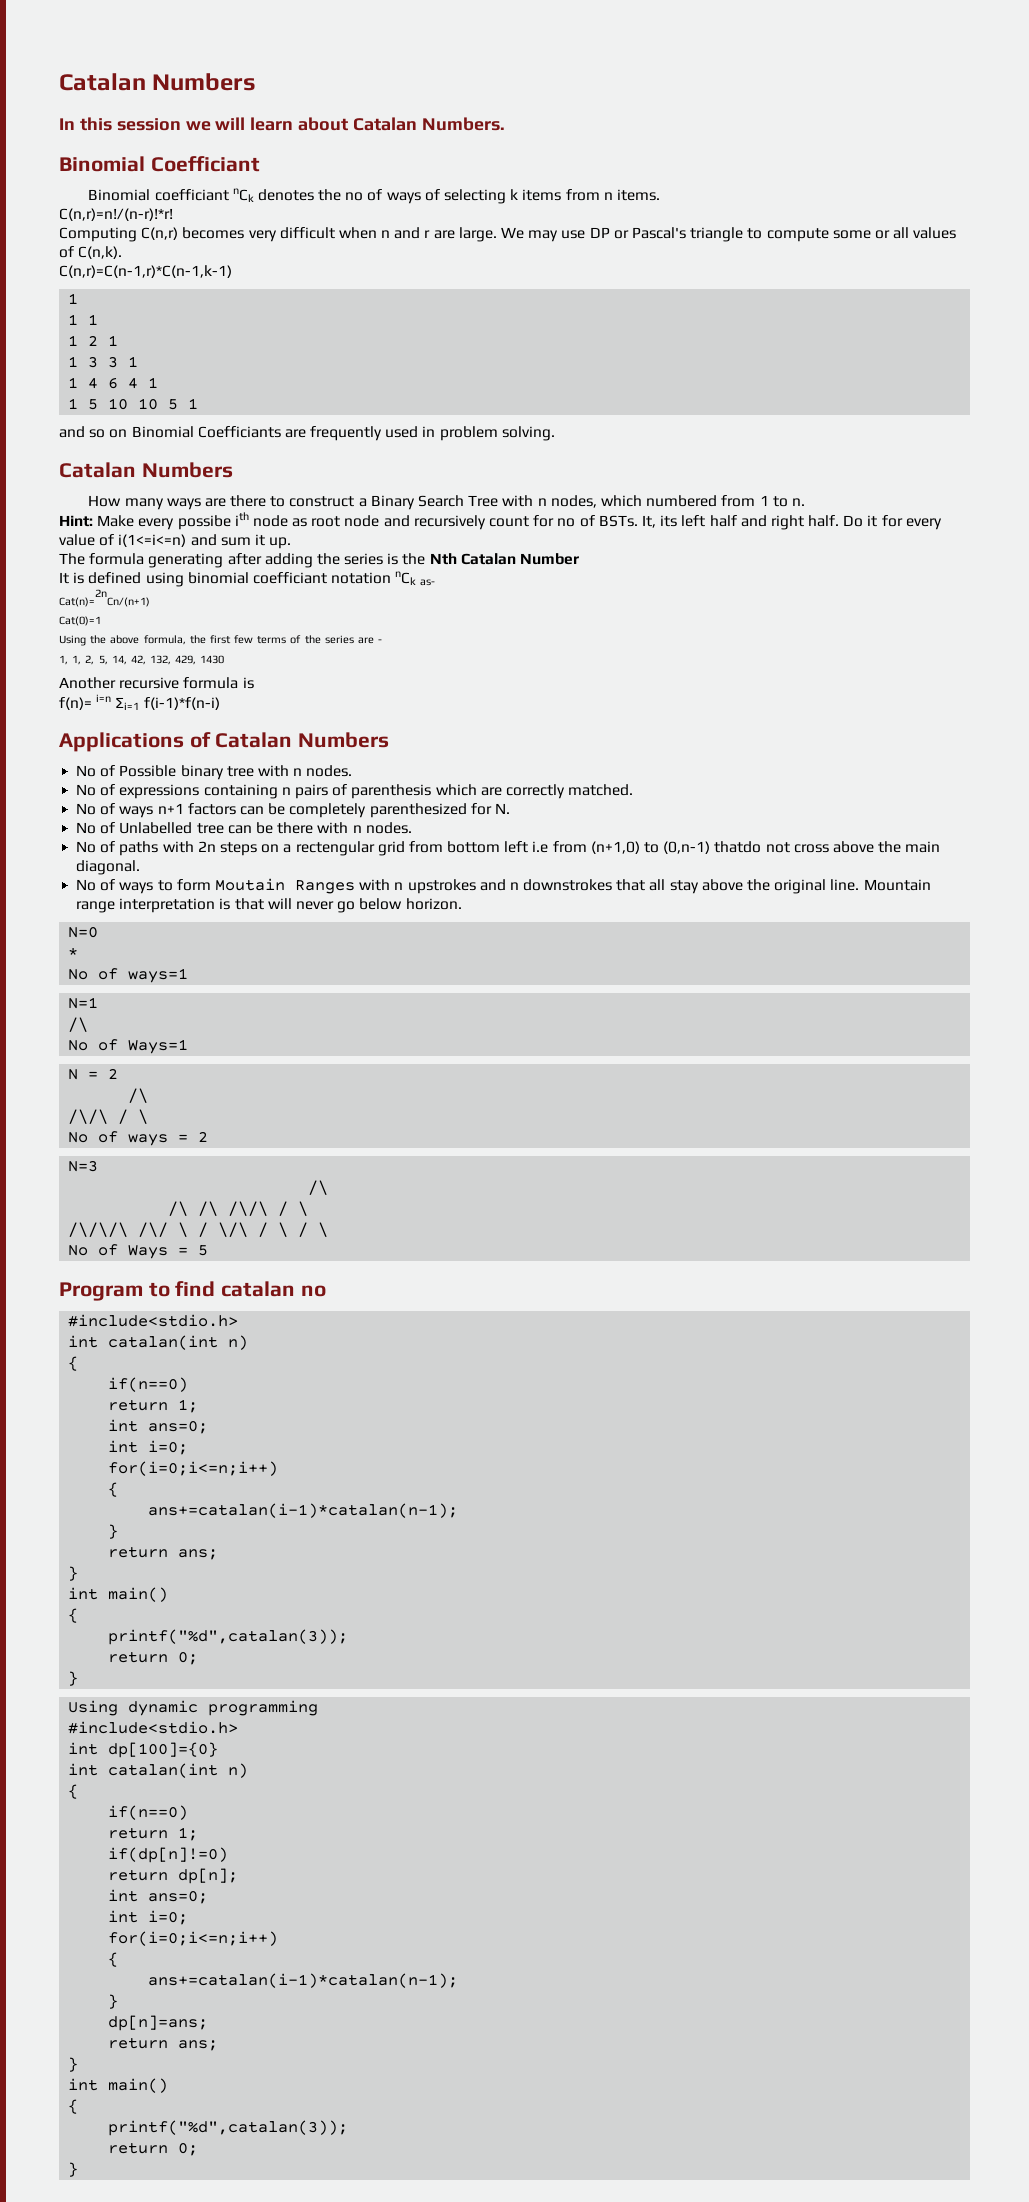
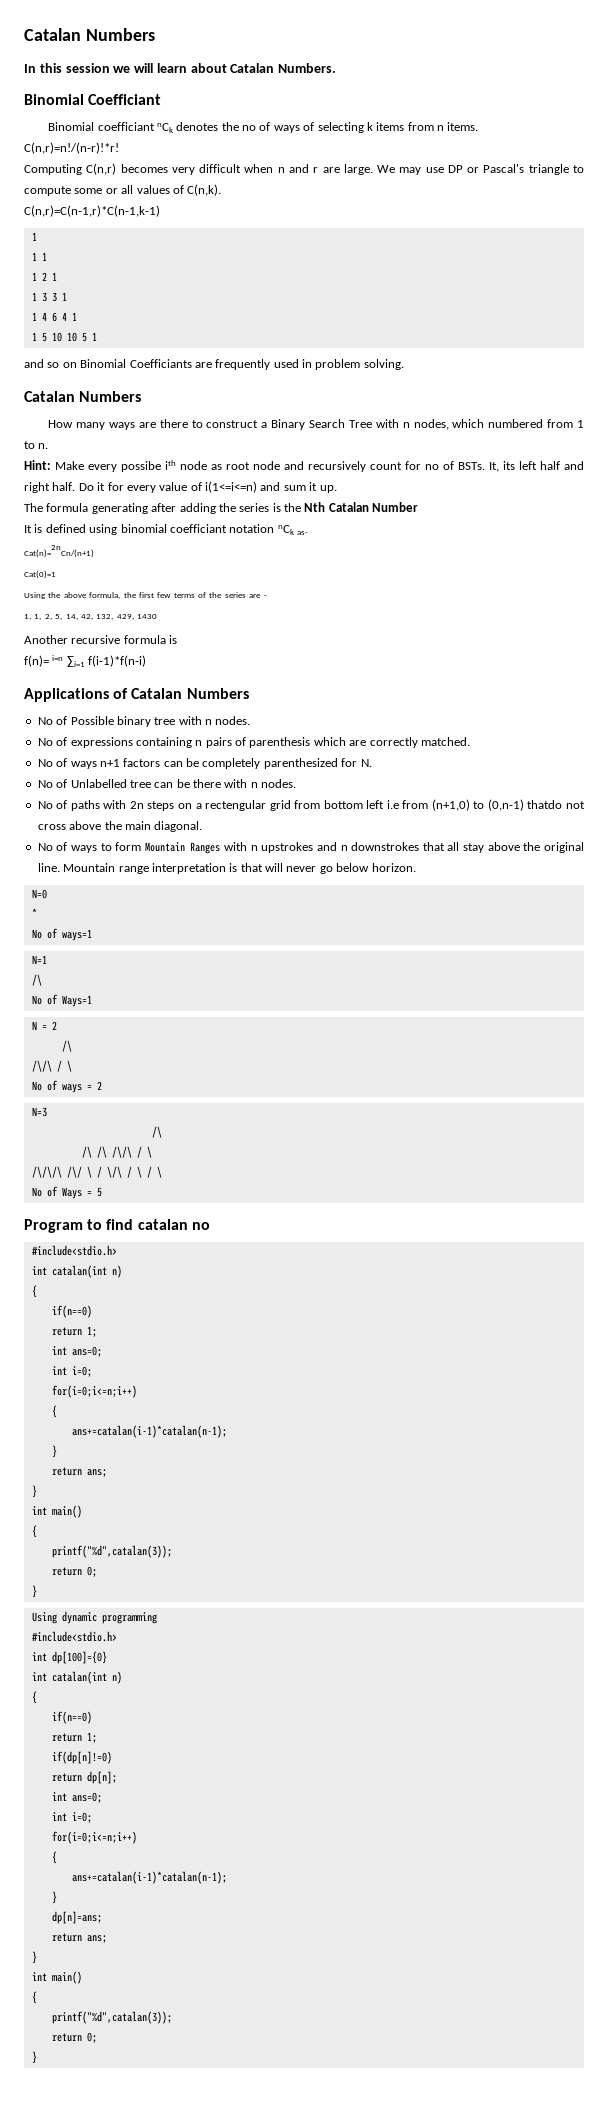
[214,878,285,891] Moutain -> [144,842,185,852] Mountain

